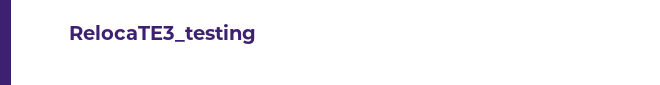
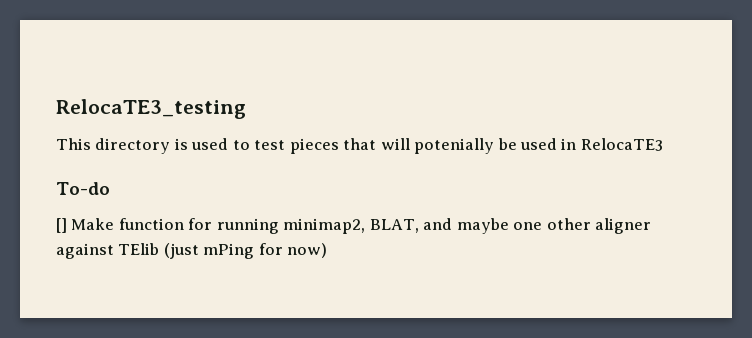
(256, 34) none -> [56,138,663,154] [56,182,110,195] [56,218,652,234] [56,243,328,259] // This directory is used to test pieces that will potenially be used in RelocaTE3 // To-do // [] Make function for running minimap2, BLAT, and maybe one other aligner against TElib (just mPing for now)

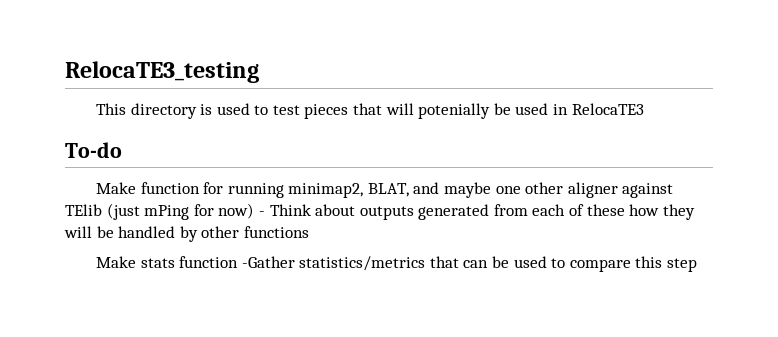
[56,218,67,233] [] -> (122, 150) none
(328, 250) none -> [258,204,695,220] [64,226,309,242] [95,256,697,272] - Think about outputs generated from each of these how they will be handled by other functions // Make stats function -Gather statistics/metrics that can be used to compare this step

